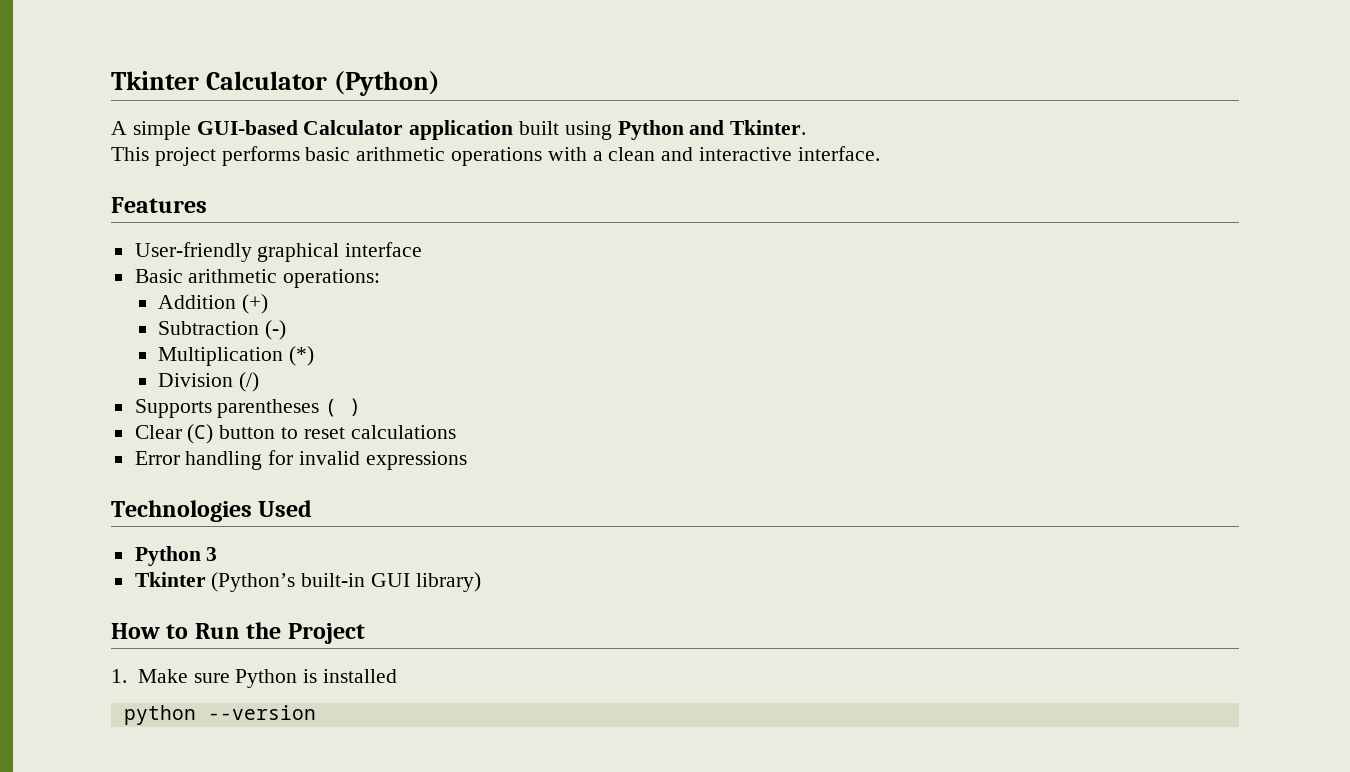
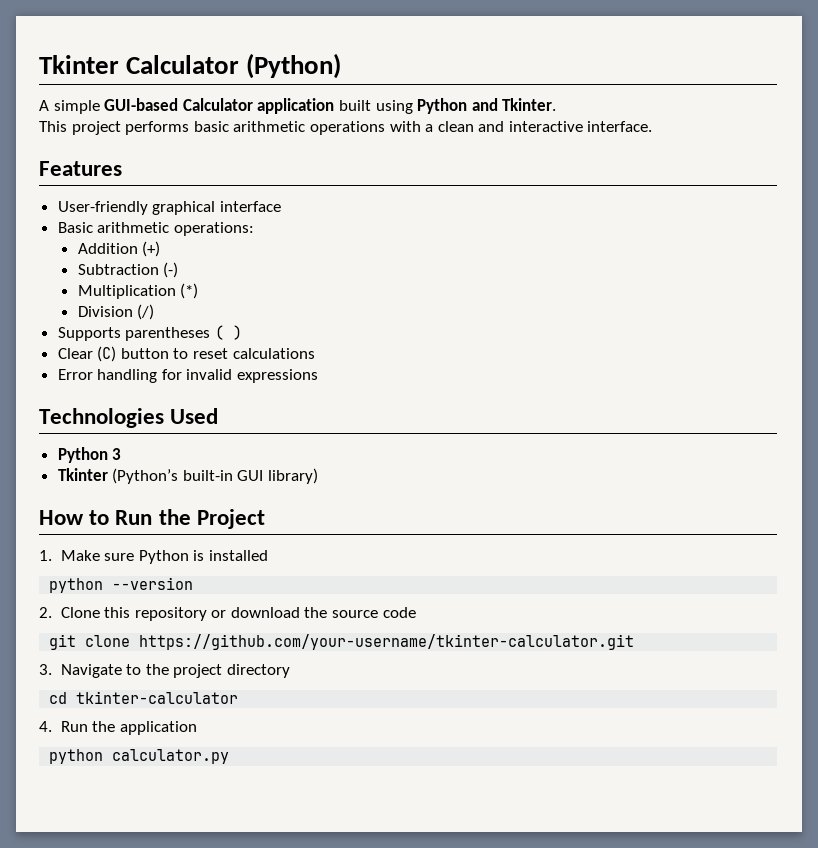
(316, 712) none -> [39,607,416,621] [49,634,635,650] [39,664,290,678] [49,691,239,704] [39,721,197,735] [49,749,230,764] // 2. Clone this repository or download the source code // git clone https://github.com/your-username/tkinter-calculator.git // 3. Navigate to the project directory // cd tkinter-calculator // 4. Run the application // python calculator.py

